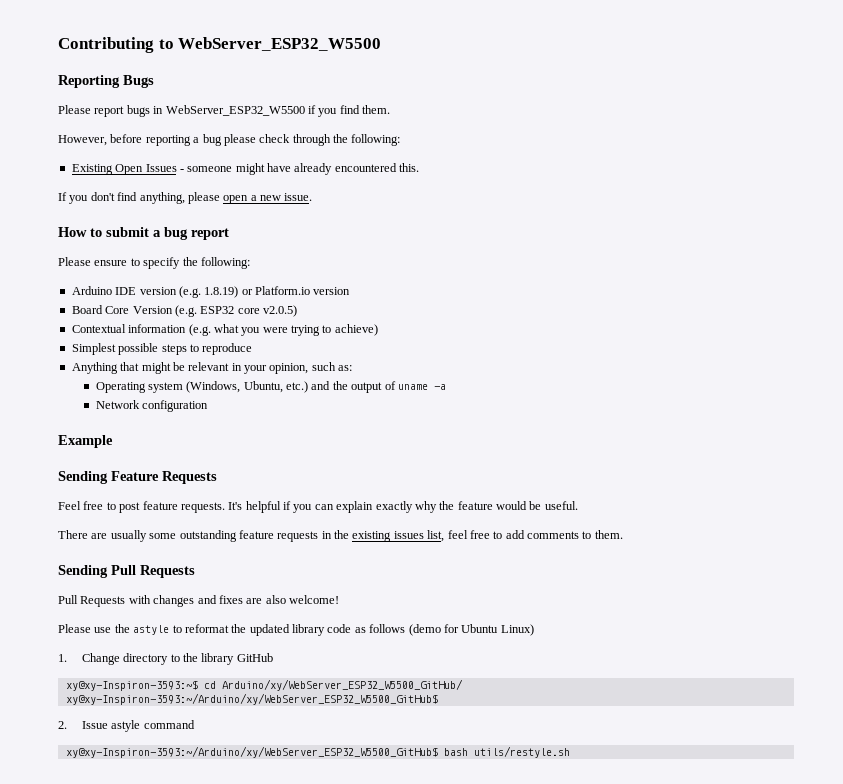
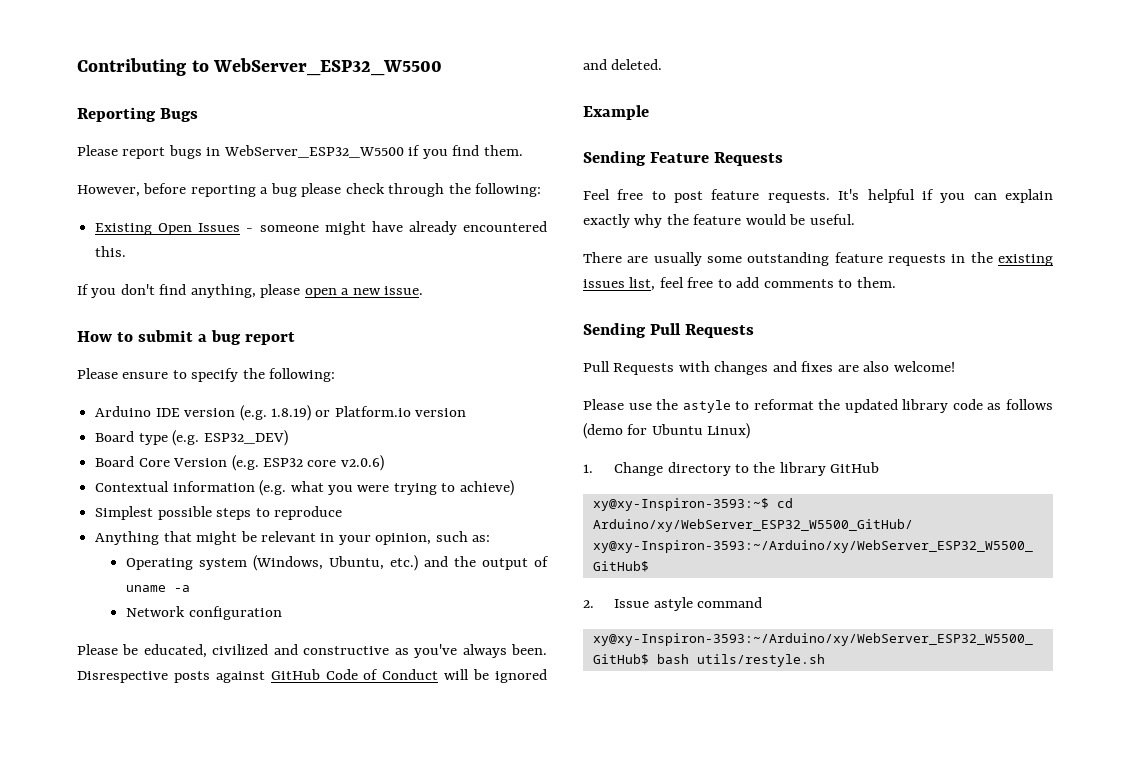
(351, 291) none -> [95,430,288,446] // Board type (e.g. ESP32_DEV)
[263,305,297,317] v2.0.5) -> [340,455,384,471] v2.0.6)
(208, 406) none -> [77,644,548,658] [77,669,548,683] [583,59,663,70] // Please be educated, civilized and constructive as you've always been. Disrespective posts against GitHub Code of Conduct will be ignored and deleted.

